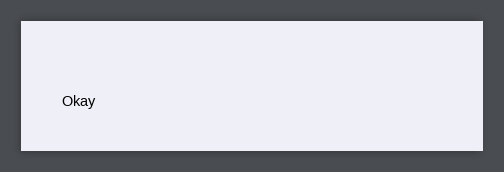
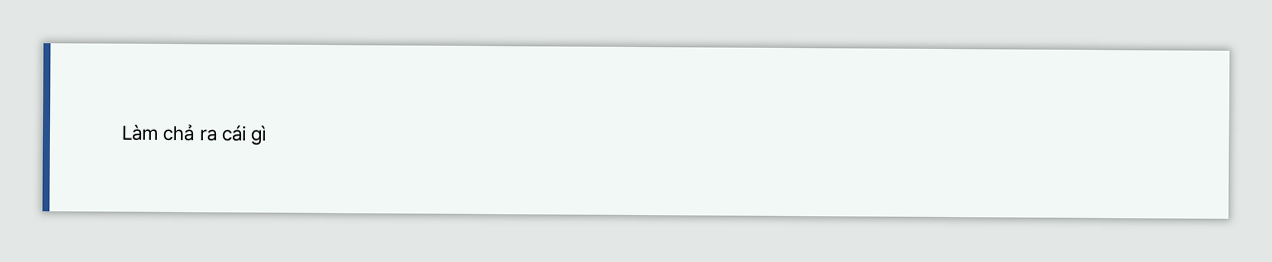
[62,95,96,109] Okay -> [121,123,268,146] Làm chả ra cái gì

